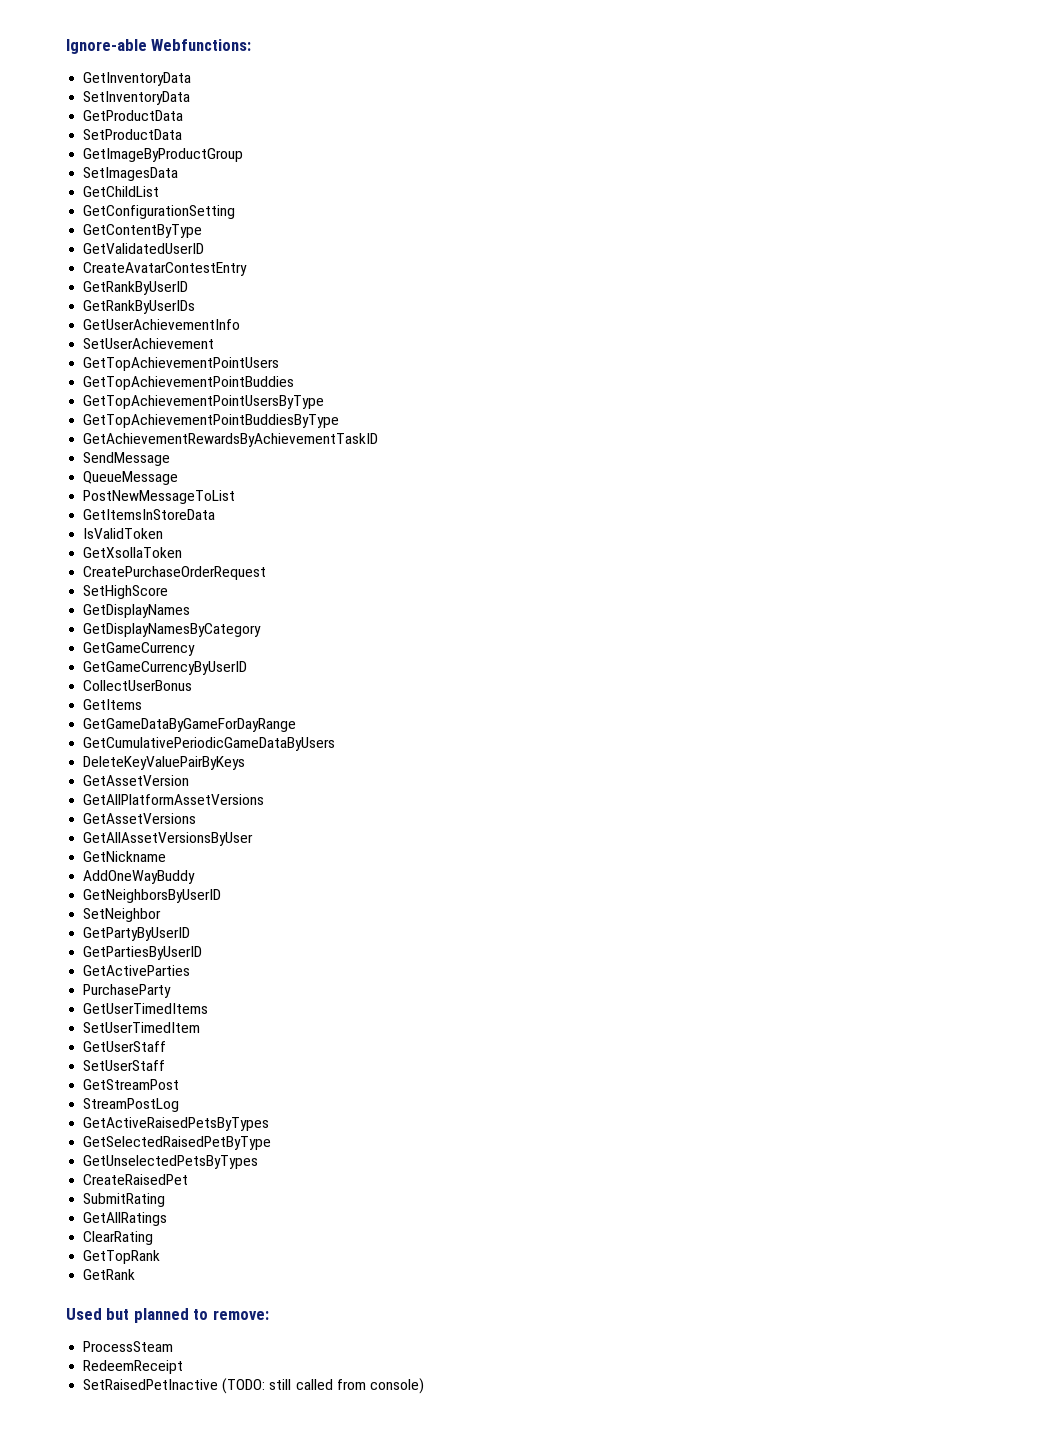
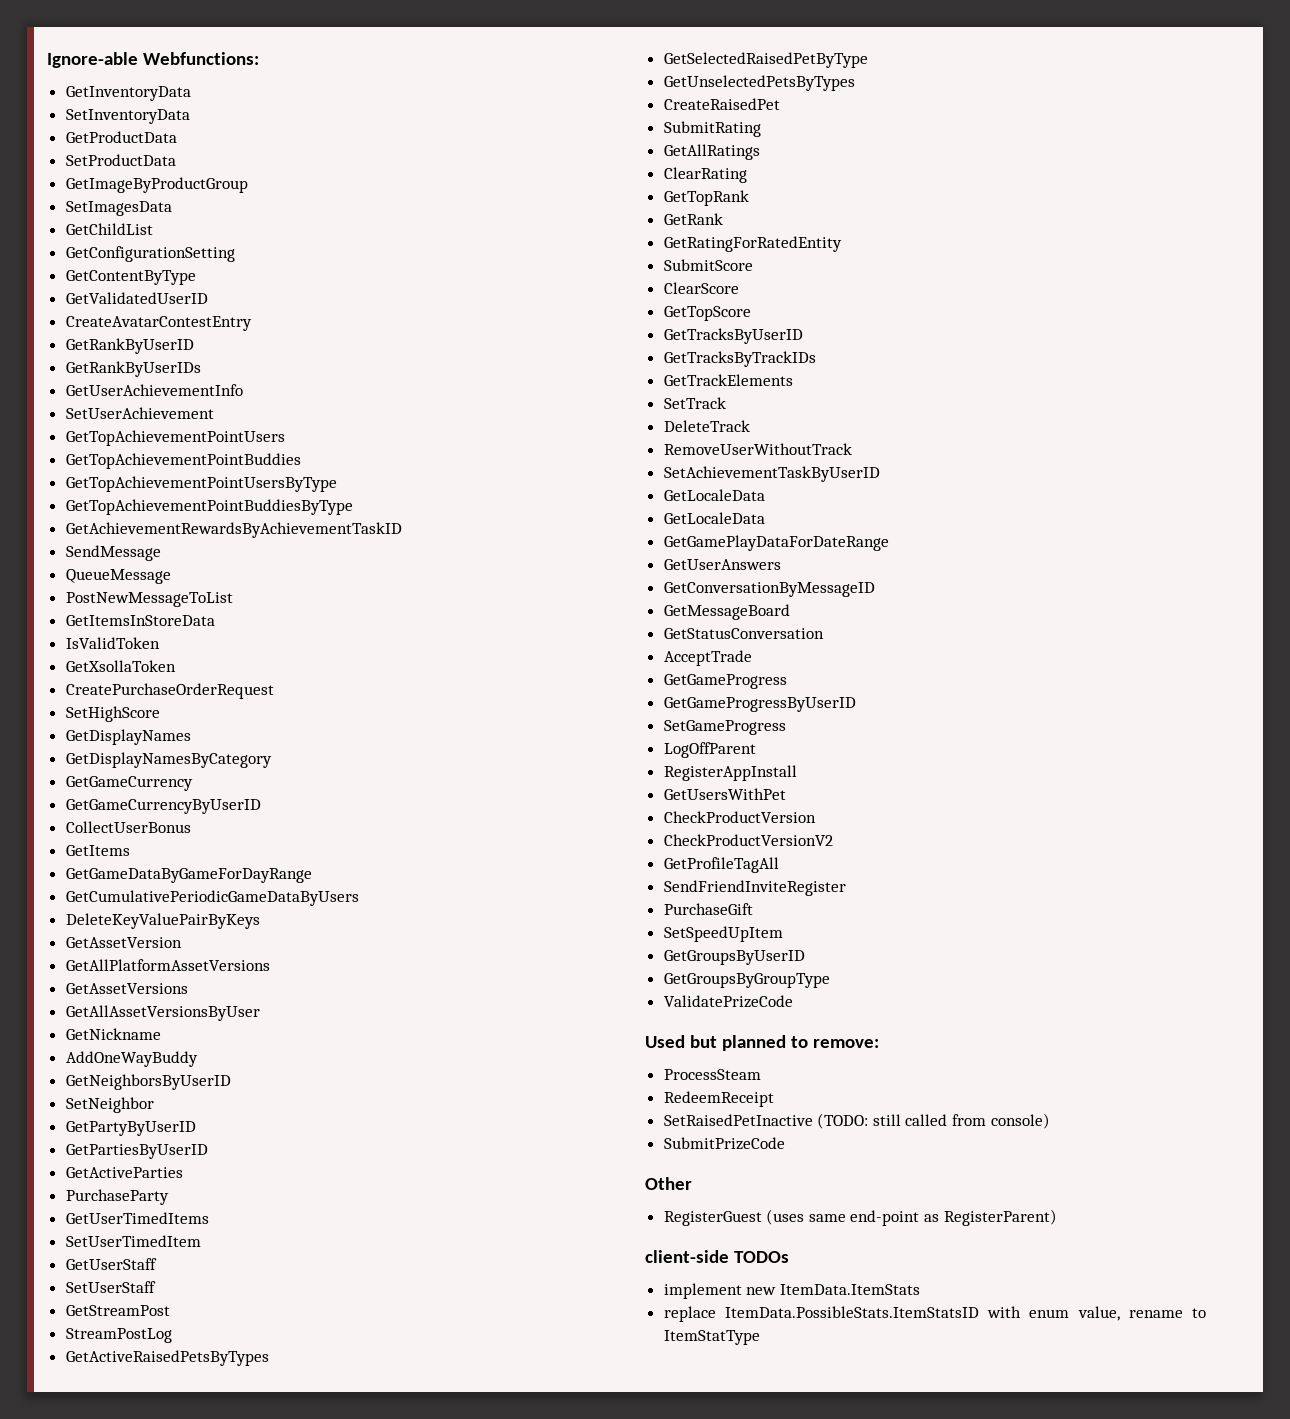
(136, 1274) none -> [663,236,842,252] [663,259,753,271] [663,282,739,294] [663,306,751,321] [663,328,803,344] [663,351,816,367] [663,374,793,386] [663,397,726,409] [663,420,750,432] [663,443,852,455] [663,466,880,482] [663,489,765,501] [663,512,765,524] [663,535,889,551] [663,559,781,570] [663,582,875,597] [663,604,790,620] [663,628,824,639] [663,650,752,666] [663,674,787,689] [663,697,856,712] [663,720,786,735] [663,742,756,758] [663,765,797,781] [663,788,786,800] [663,811,816,823] [663,834,833,846] [663,857,779,873] [663,880,846,896] [663,903,753,915] [663,926,783,942] [663,950,805,965] [663,973,830,988] [663,995,793,1008] // GetRatingForRatedEntity // SubmitScore // ClearScore // GetTopScore // GetTracksByUserID // GetTracksByTrackIDs // GetTrackElements // SetTrack // DeleteTrack // RemoveUserWithoutTrack // SetAchievementTaskByUserID // GetLocaleData // GetLocaleData // GetGamePlayDataForDateRange // GetUserAnswers // GetConversationByMessageID // GetMessageBoard // GetStatusConversation // AcceptTrade // GetGameProgress // GetGameProgressByUserID // SetGameProgress // LogOffParent // RegisterAppInstall // GetUsersWithPet // CheckProductVersion // CheckProductVersionV2 // GetProfileTagAll // SendFriendInviteRegister // PurchaseGift // SetSpeedUpItem // GetGroupsByUserID // GetGroupsByGroupType // ValidatePrizeCode
(424, 1386) none -> [663,1137,785,1150] [645,1177,692,1190] [663,1209,1057,1226] [645,1250,789,1263] [663,1283,920,1299] [663,1306,1206,1322] [663,1330,760,1345] // SubmitPrizeCode // Other // RegisterGuest (uses same end-point as RegisterParent) // client-side TODOs // implement new ItemData.ItemStats // replace ItemData.PossibleStats.ItemStatsID with enum value, rename to ItemStatType

